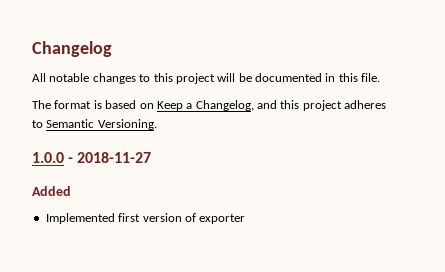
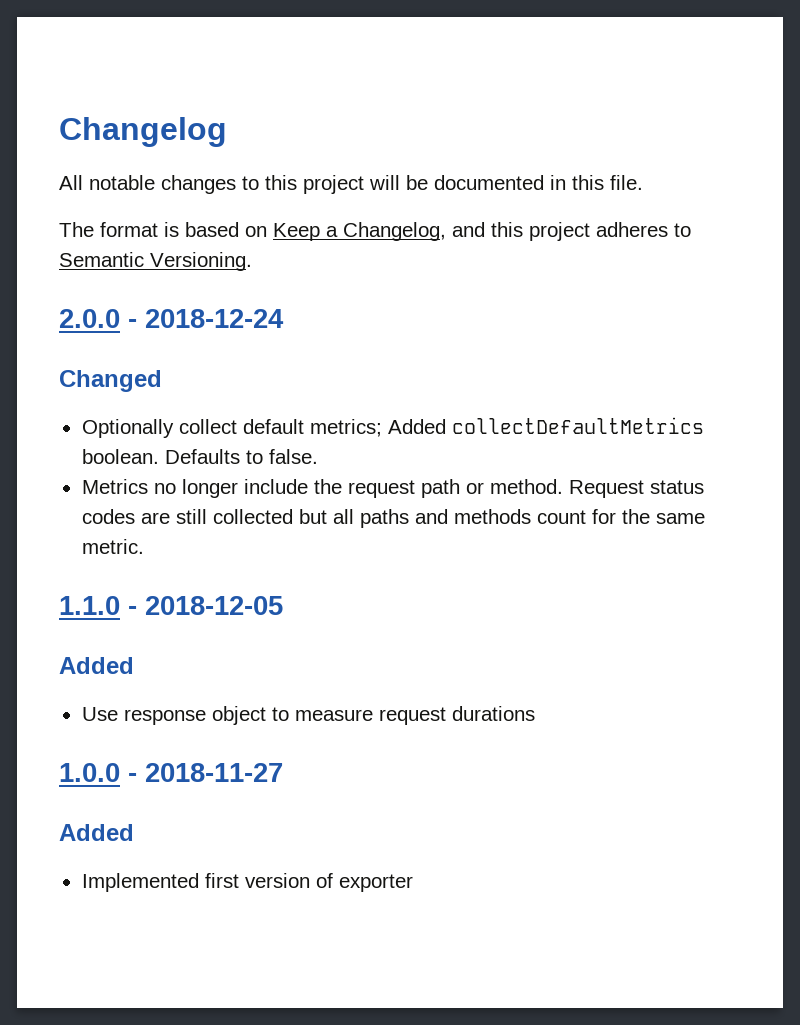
(157, 124) none -> [59,309,284,328] [59,370,162,392] [81,417,704,438] [81,449,318,464] [81,479,704,498] [81,509,705,528] [81,539,144,554] [59,596,283,615] [59,657,134,674] [81,706,535,725] // 2.0.0 - 2018-12-24 // Changed // Optionally collect default metrics; Added collectDefaultMetrics boolean. Defaults to false. // Metrics no longer include the request path or method. Request status codes are still collected but all paths and methods count for the same metric. // 1.1.0 - 2018-12-05 // Added // Use response object to measure request durations

